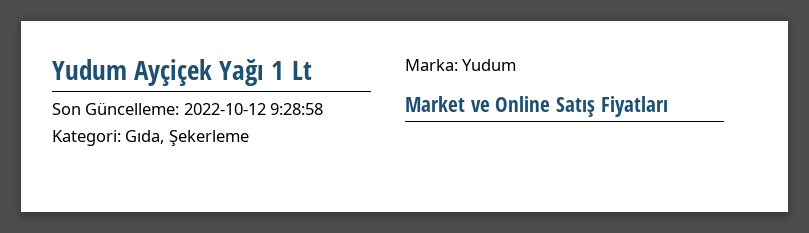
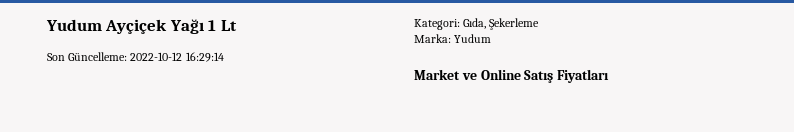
[270,103,324,115] 9:28:58 -> [185,52,224,62] 16:29:14

